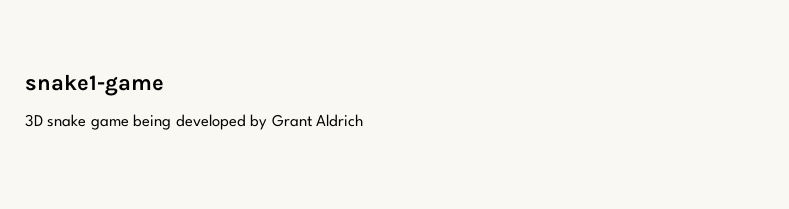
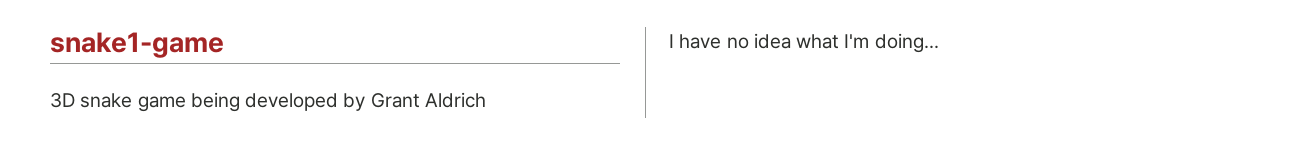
(364, 120) none -> [669,33,939,53] // I have no idea what I'm doing...

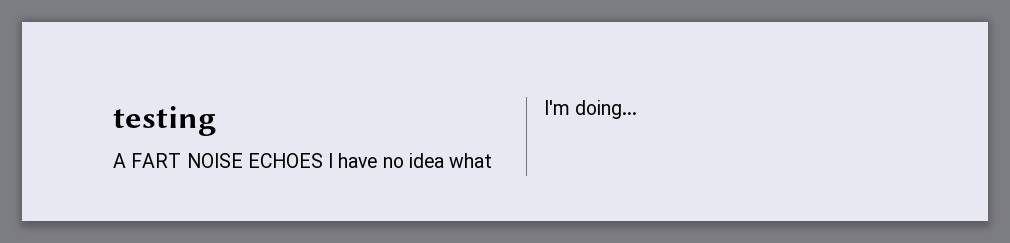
[50,32,224,58] [50,92,486,112] snake1-game // 3D snake game being developed by Grant Aldrich // -> [113,106,217,136] [113,153,323,168] testing // A FART NOISE ECHOES

